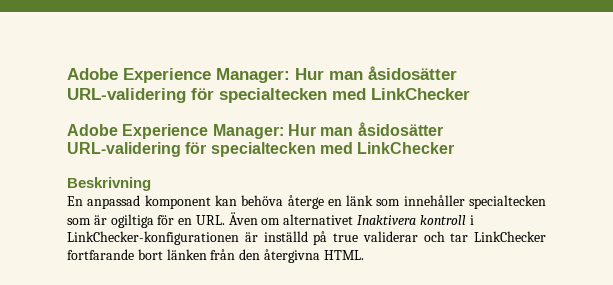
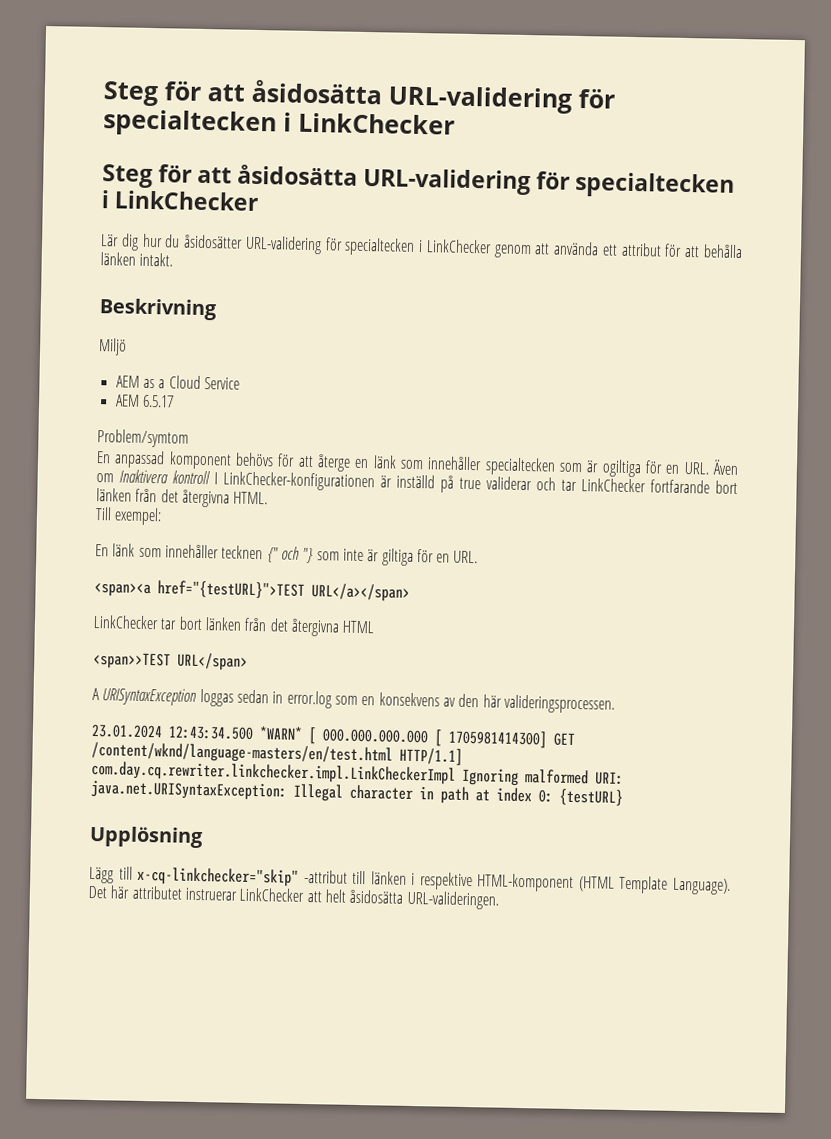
[67,66,457,83] [67,88,470,103] [67,122,443,139] [67,142,455,157] [67,177,151,191] Adobe Experience Manager: Hur man åsidosätter URL-validering för specialtecken med LinkChecker // Adobe Experience Manager: Hur man åsidosätter URL-validering för specialtecken med LinkChecker // Beskrivning -> [103,79,616,114] [103,109,455,138] [102,164,736,199] [101,190,260,212] [100,233,743,259] [100,252,174,267] [99,298,217,321] [98,338,127,356] [115,375,240,390] [114,394,174,408] [97,429,189,448] Steg för att åsidosätta URL-validering för specialtecken i LinkChecker // Steg för att åsidosätta URL-validering för specialtecken i LinkChecker // Lär dig hur du åsidosätter URL-validering för specialtecken i LinkChecker genom att använda ett attribut för att behålla länken intakt. // Beskrivning // Miljö // AEM as a Cloud Service // AEM 6.5.17 // Problem/symtom
[214,195,284,206] kan behöva -> [235,452,314,468] behövs för att
[283,214,354,225] alternativet -> (114, 478) none
[469,215,474,225] i -> [214,472,218,485] I
[239,249,261,260] den -> [160,489,179,503] det
(364, 255) none -> [95,507,163,526] [95,543,479,566] [94,580,410,602] [93,615,376,637] [93,651,248,671] [92,687,615,714] [91,723,575,749] [91,741,463,766] [91,760,624,786] [90,779,623,806] [89,825,204,849] [89,866,731,895] [88,885,499,910] // Till exempel: // En länk som innehåller tecknen {" och "} som inte är giltiga för en URL. // <span><a href="{testURL}">TEST URL</a></span> // LinkChecker tar bort länken från det återgivna HTML // <span>>TEST URL</span> // A URISyntaxException loggas sedan in error.log som en konsekvens av den här valideringsprocessen. // 23.01.2024 12:43:34.500 *WARN* [ 000.000.000.000 [ 1705981414300] GET /content/wknd/language-masters/en/test.html HTTP/1.1] com.day.cq.rewriter.linkchecker.impl.LinkCheckerImpl Ignoring malformed URI: java.net.URISyntaxException: Illegal character in path at index 0: {testURL} // Upplösning // Lägg till x-cq-linkchecker="skip" -attribut till länken i respektive HTML-komponent (HTML Template Language). Det här attributet instruerar LinkChecker att helt åsidosätta URL-valideringen.

